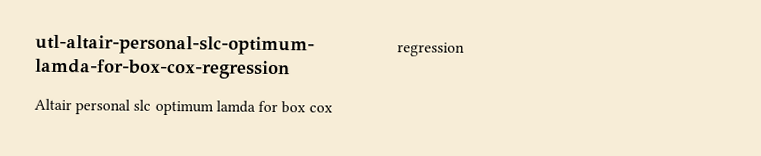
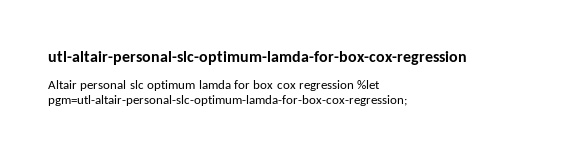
(465, 49) none -> [357,80,381,89] [48,95,407,106] %let pgm=utl-altair-personal-slc-optimum-lamda-for-box-cox-regression;

